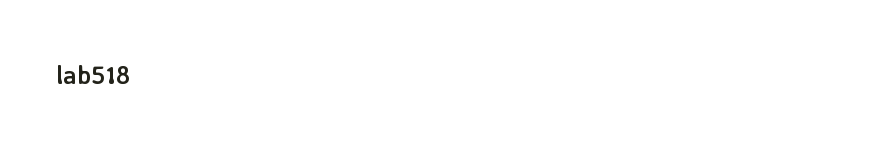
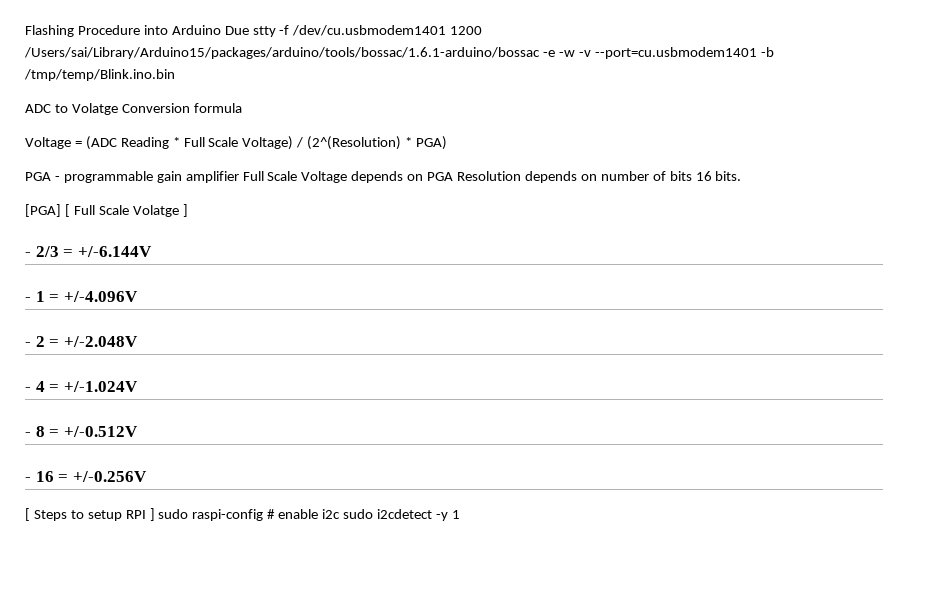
[56,65,130,84] lab518 -> [25,25,483,37] [24,47,774,59] [24,69,175,81] [25,103,242,115] [25,136,448,150] [25,171,742,183] [25,204,188,217] [25,246,152,257] [25,291,138,302] [25,336,138,347] [25,381,138,392] [25,426,138,437] [25,471,147,482] [25,508,460,521] Flashing Procedure into Arduino Due stty -f /dev/cu.usbmodem1401 1200 /Users/sai/Library/Arduino15/packages/arduino/tools/bossac/1.6.1-arduino/bossac -e -w -v --port=cu.usbmodem1401 -b /tmp/temp/Blink.ino.bin // ADC to Volatge Conversion formula // Voltage = (ADC Reading * Full Scale Voltage) / (2^(Resolution) * PGA) // PGA - programmable gain amplifier Full Scale Voltage depends on PGA Resolution depends on number of bits 16 bits. // [PGA] [ Full Scale Volatge ] // - 2/3 = +/-6.144V // - 1 = +/-4.096V // - 2 = +/-2.048V // - 4 = +/-1.024V // - 8 = +/-0.512V // - 16 = +/-0.256V // [ Steps to setup RPI ] sudo raspi-config # enable i2c sudo i2cdetect -y 1

